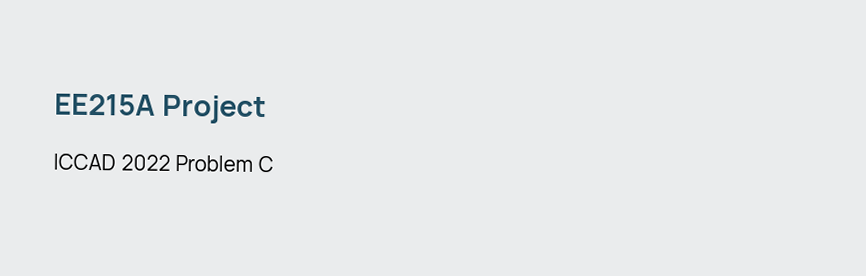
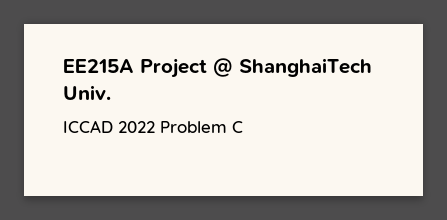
(267, 109) none -> [213,58,372,77] [63,85,111,100] @ ShanghaiTech Univ.

